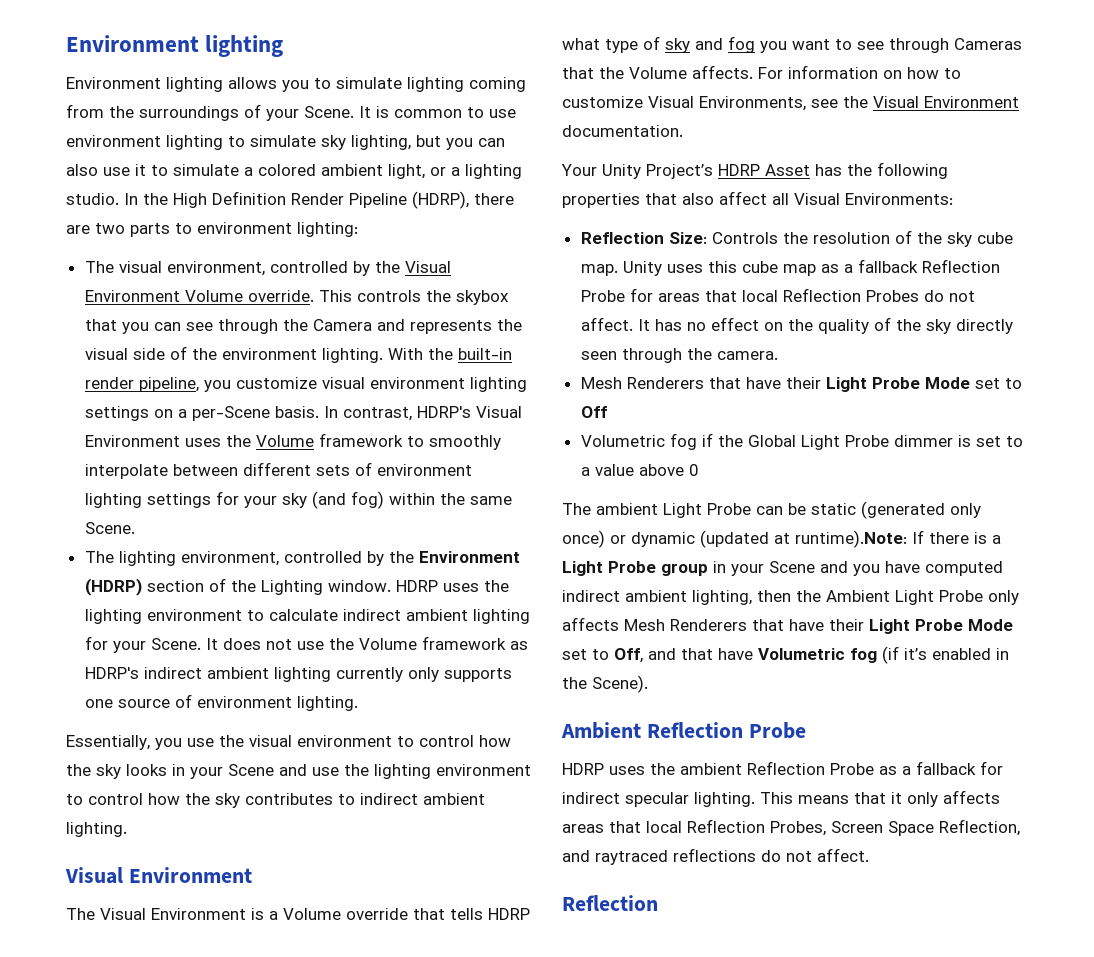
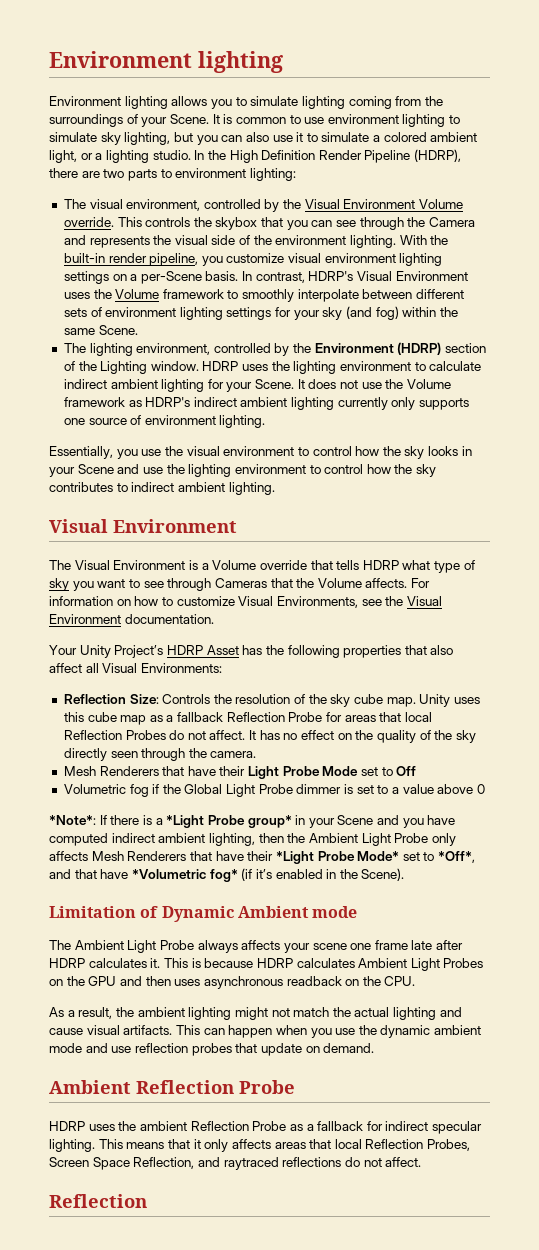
[695,36,755,53] and fog -> (69, 584) none
[562,501,981,519] [562,530,907,548] The ambient Light Probe can be static (generated only once) or dynamic (updated at runtime).Note: -> [49,815,96,825] *Note*:
[562,561,708,576] Light Probe group -> [166,815,292,828] *Light Probe group*
[869,619,1013,634] [562,648,643,663] Light Probe Mode set to Off, -> [275,851,476,864] *Light Probe Mode* set to *Off*,
[758,648,877,663] Volumetric fog -> [131,869,238,882] *Volumetric fog*
(648, 684) none -> [49,906,358,922] [49,940,464,953] [49,958,484,971] [49,976,416,989] [49,1007,462,1020] [49,1025,482,1038] [49,1043,375,1056] // Limitation of Dynamic Ambient mode // The Ambient Light Probe always affects your scene one frame late after HDRP calculates it. This is because HDRP calculates Ambient Light Probes on the GPU and then uses asynchronous readback on the CPU. // As a result, the ambient lighting might not match the actual lighting and cause visual artifacts. This can happen when you use the dynamic ambient mode and use reflection probes that update on demand.

